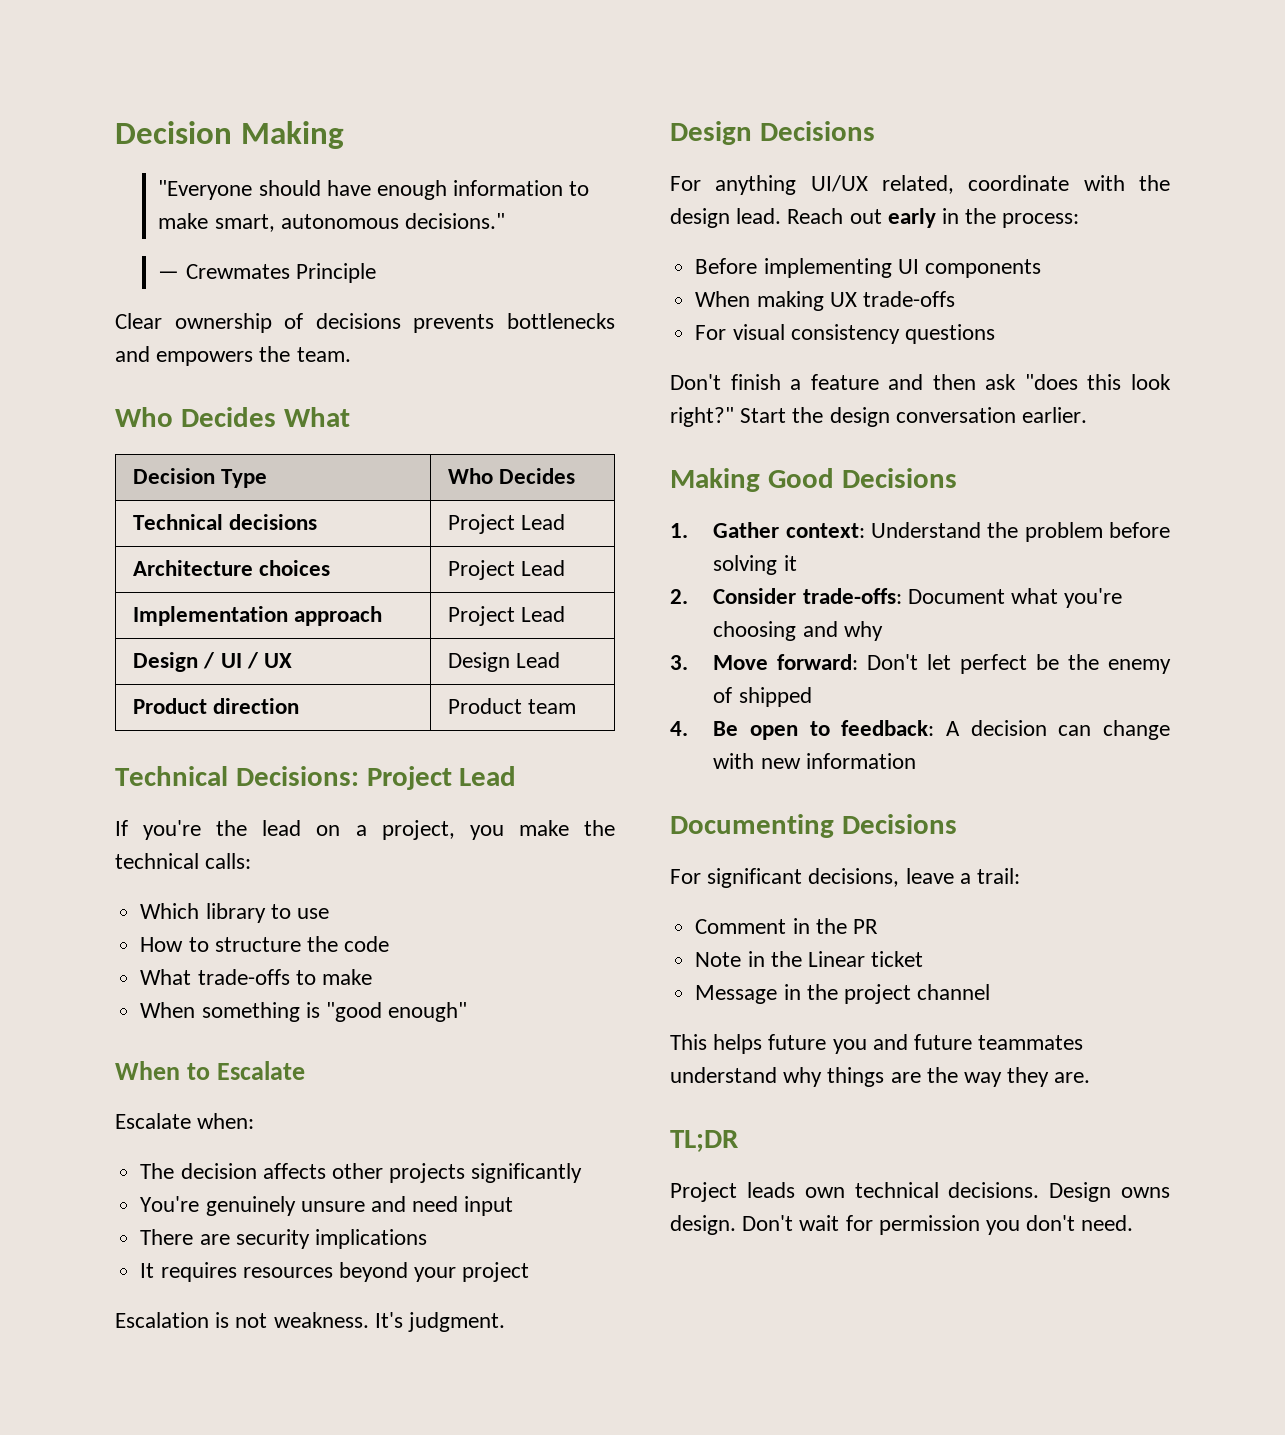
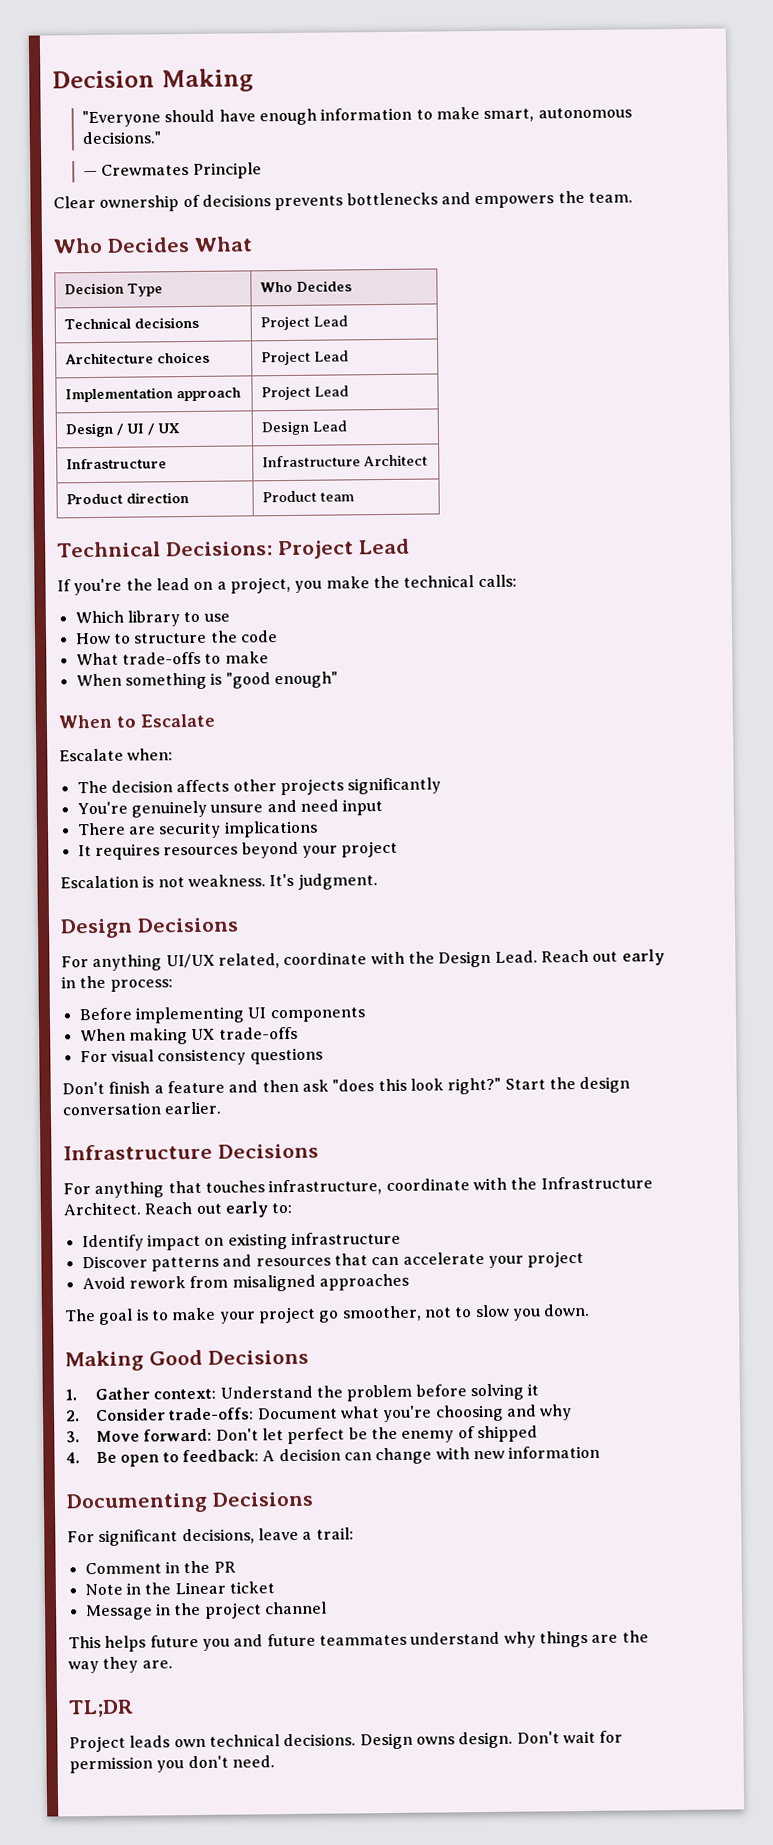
(561, 660) none -> [65,458,167,470] [261,454,428,468] // Infrastructure | Infrastructure Architect
[670,208,782,228] design lead. -> [438,950,538,968] Design Lead.
(1088, 415) none -> [63,1143,319,1161] [63,1176,653,1199] [63,1201,293,1218] [81,1231,401,1252] [81,1250,585,1272] [81,1273,409,1292] [64,1303,591,1325] // Infrastructure Decisions // For anything that touches infrastructure, coordinate with the Infrastructure Architect. Reach out early to: // Identify impact on existing infrastructure // Discover patterns and resources that can accelerate your project // Avoid rework from misaligned approaches // The goal is to make your project go smoother, not to slow you down.

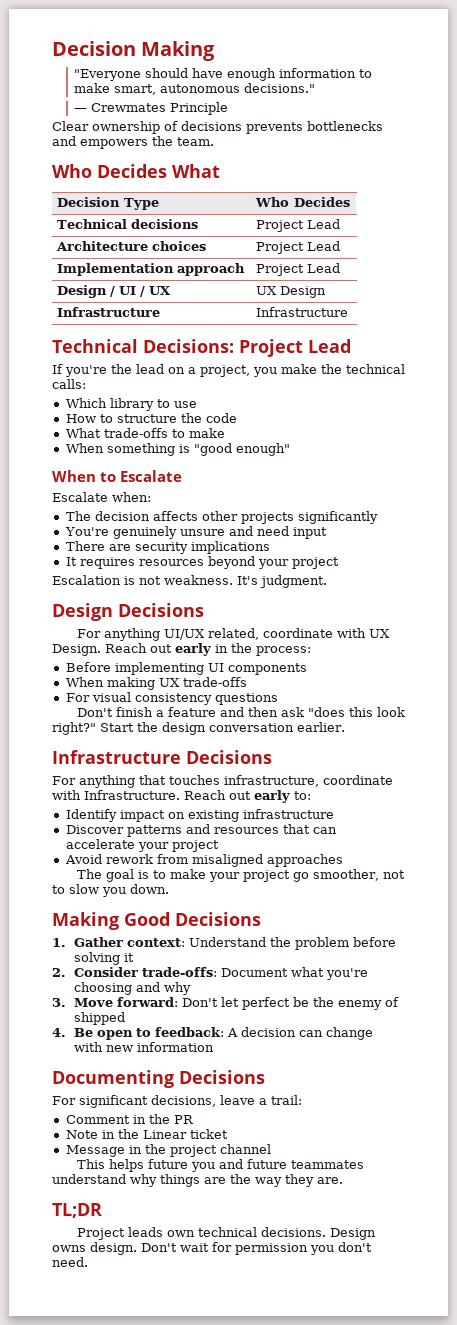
[260,420,347,436] Design Lead -> [256,286,327,298] UX Design
[362,454,428,467] [65,492,189,505] [261,490,355,503] Architect // Product direction | Product team -> (349, 312) none
[407,950,538,968] the Design Lead. -> [368,629,390,638] [52,644,101,656] UX Design.
[510,1176,653,1190] [63,1202,141,1216] the Infrastructure Architect. -> [84,790,180,800] Infrastructure.

